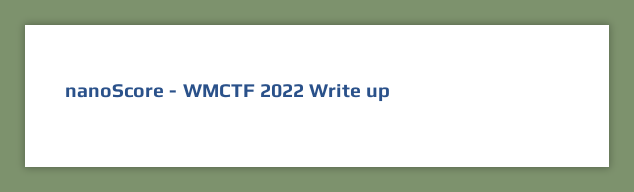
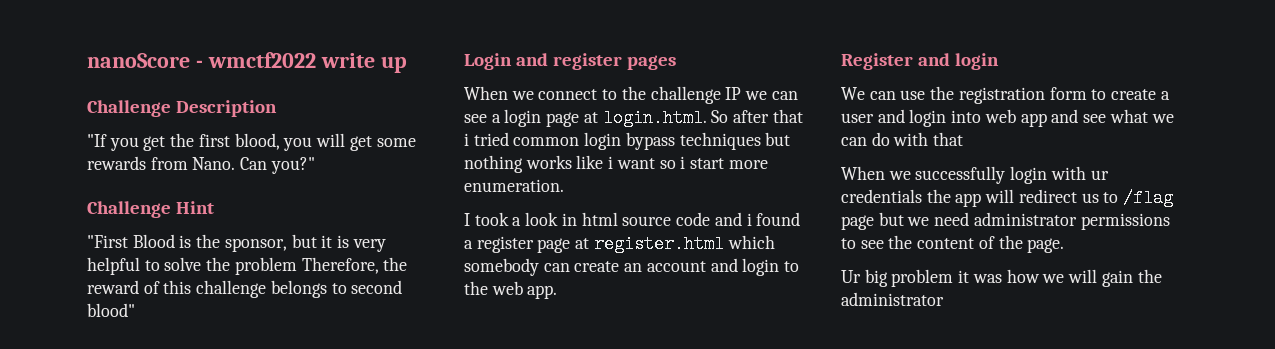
[182,84,391,102] WMCTF 2022 Write up -> [207,52,407,73] [87,100,278,117] [87,133,416,151] [87,156,315,174] [87,201,215,218] [87,234,386,252] [87,257,408,275] [87,280,403,298] [87,303,135,317] [464,53,677,70] [464,86,798,104] [464,109,803,127] [464,132,791,150] [464,155,768,173] [464,179,564,192] [464,212,801,226] [464,235,775,253] [464,258,800,276] [464,281,558,299] [841,53,1000,70] [841,86,1170,104] [841,109,1174,127] [841,132,964,146] [841,166,1109,184] [841,189,1174,207] [841,212,1170,230] [841,235,1065,253] [841,269,1162,287] [841,292,944,306] wmctf2022 write up // Challenge Description // "If you get the first blood, you will get some rewards from Nano. Can you?" // Challenge Hint // "First Blood is the sponsor, but it is very helpful to solve the problem Therefore, the reward of this challenge belongs to second blood" // Login and register pages // When we connect to the challenge IP we can see a login page at login.html. So after that i tried common login bypass techniques but nothing works like i want so i start more enumeration. // I took a look in html source code and i found a register page at register.html which somebody can create an account and login to the web app. // Register and login // We can use the registration form to create a user and login into web app and see what we can do with that // When we successfully login with ur credentials the app will redirect us to /flag page but we need administrator permissions to see the content of the page. // Ur big problem it was how we will gain the administrator

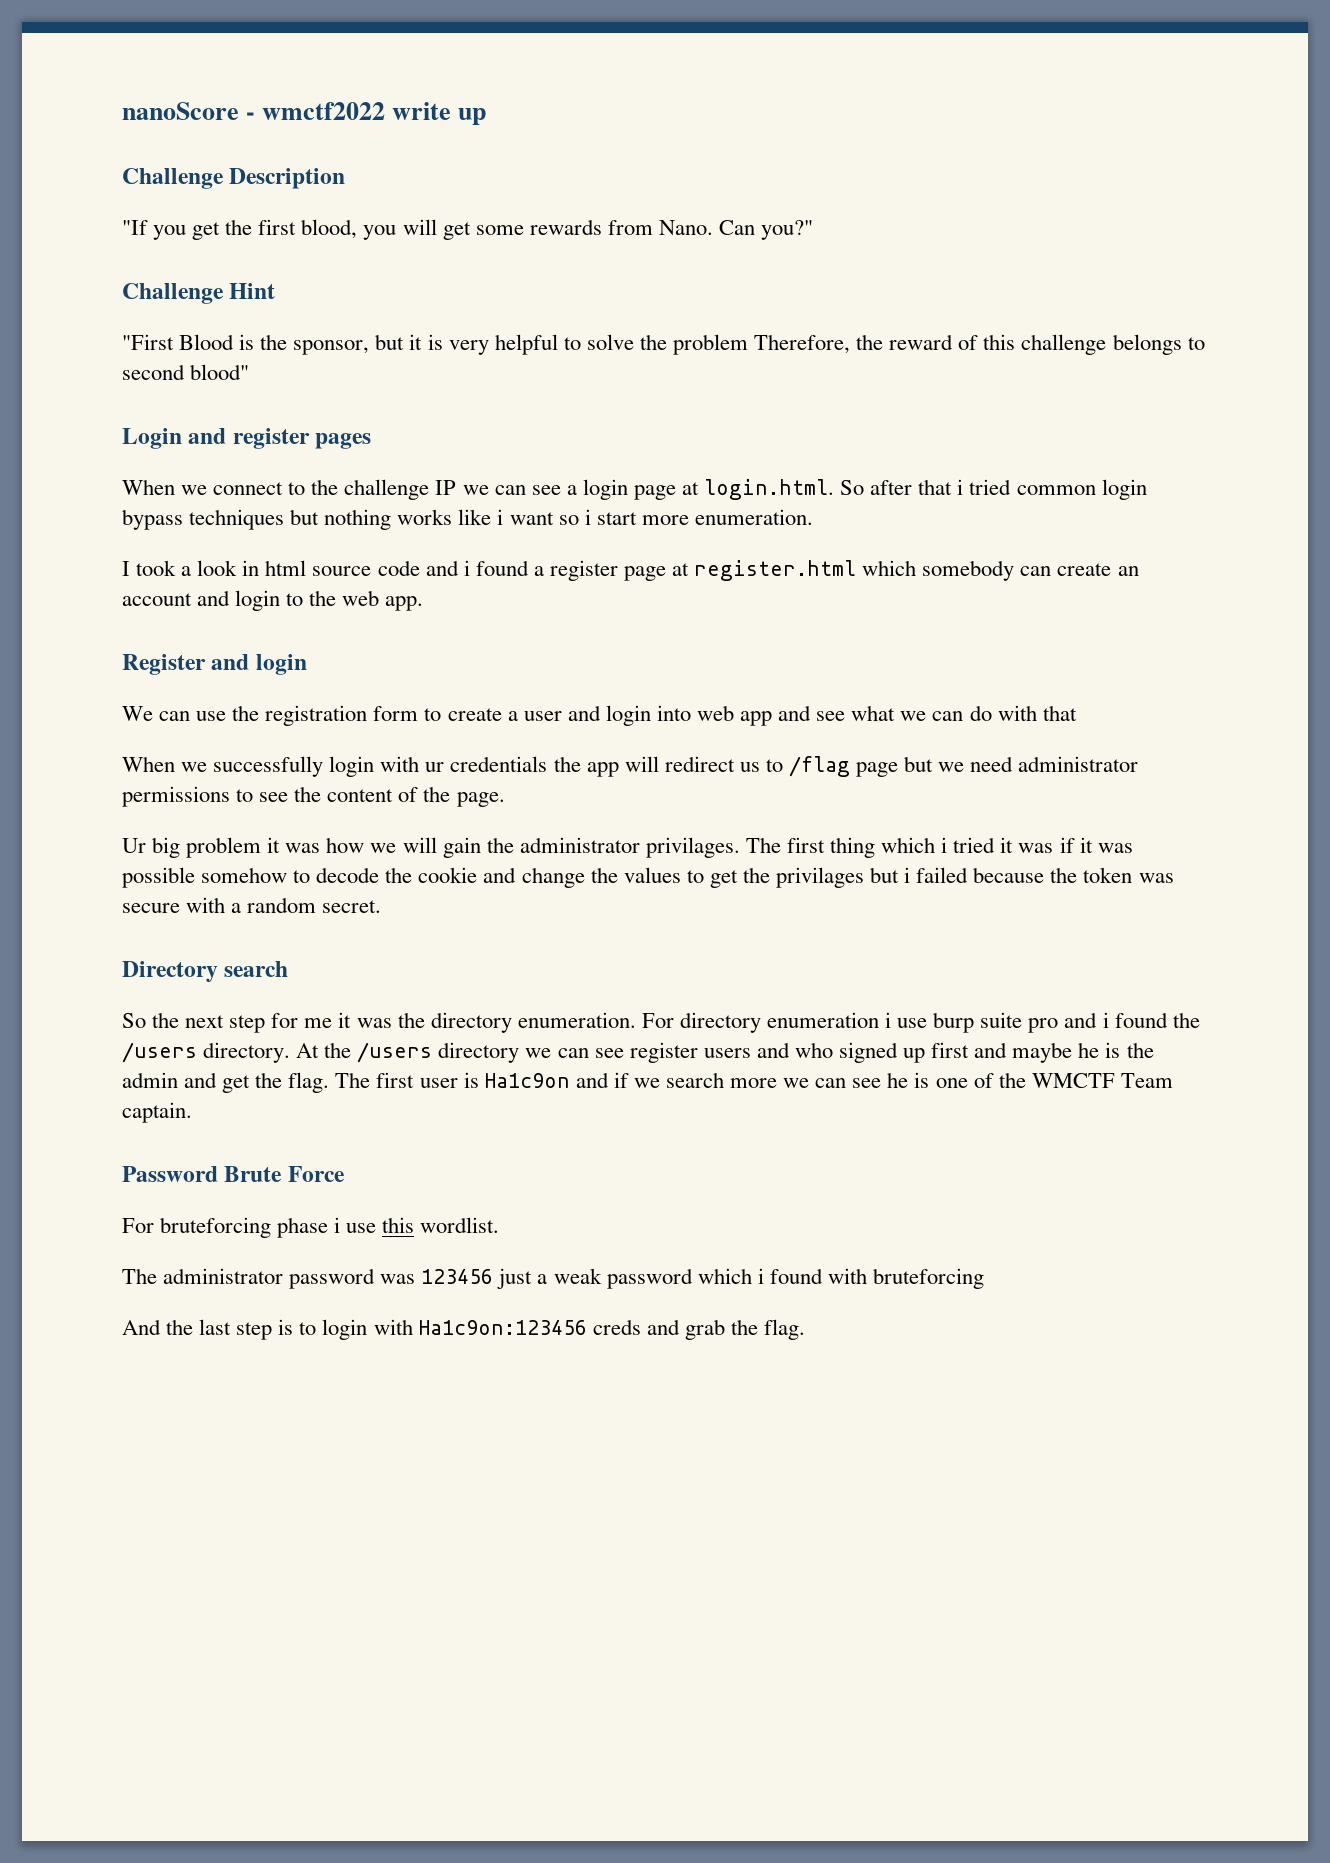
(944, 299) none -> [645,837,1133,858] [122,867,1174,888] [122,897,382,913] [122,961,289,982] [122,1012,1200,1033] [122,1042,1154,1063] [122,1072,1173,1093] [122,1102,192,1123] [122,1166,345,1182] [122,1217,500,1238] [122,1268,984,1289] [122,1319,805,1340] privilages. The first thing which i tried it was if it was possible somehow to decode the cookie and change the values to get the privilages but i failed because the token was secure with a random secret. // Directory search // So the next step for me it was the directory enumeration. For directory enumeration i use burp suite pro and i found the /users directory. At the /users directory we can see register users and who signed up first and maybe he is the admin and get the flag. The first user is Ha1c9on and if we search more we can see he is one of the WMCTF Team captain. // Password Brute Force // For bruteforcing phase i use this wordlist. // The administrator password was 123456 just a weak password which i found with bruteforcing // And the last step is to login with Ha1c9on:123456 creds and grab the flag.

